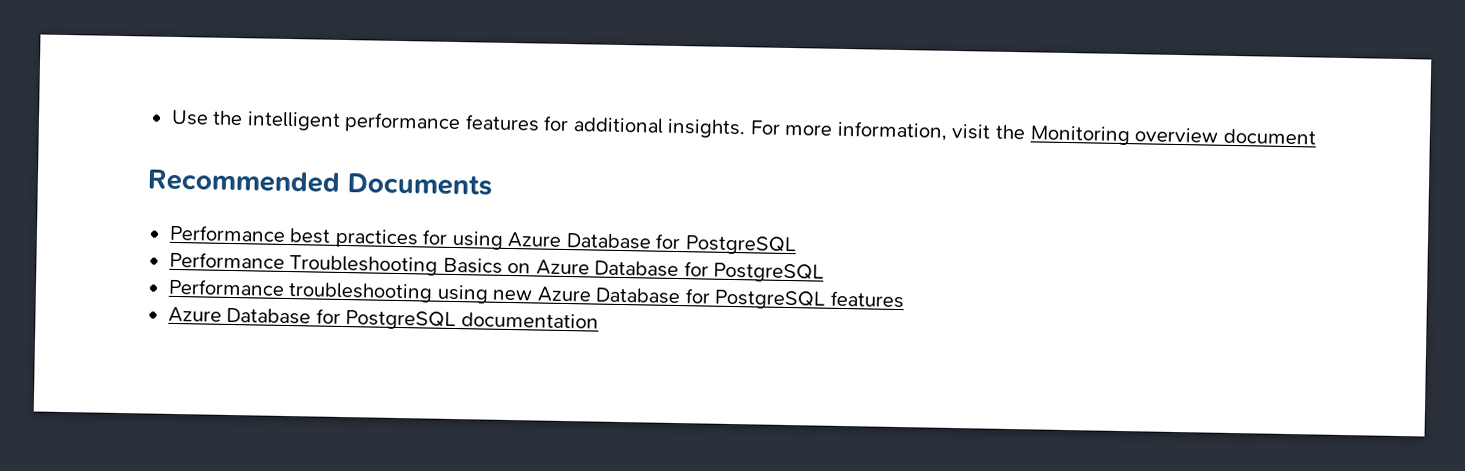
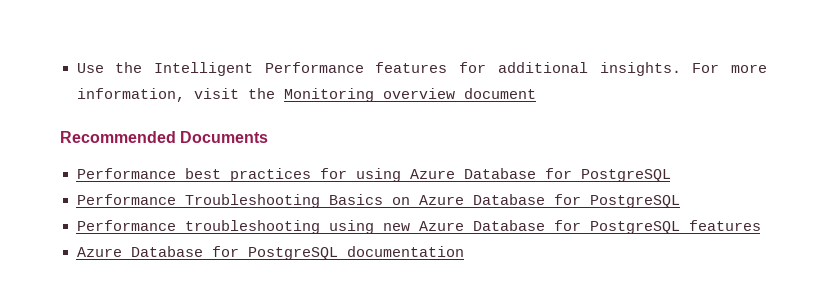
[246,111,462,134] intelligent performance -> [153,62,364,76] Intelligent Performance

